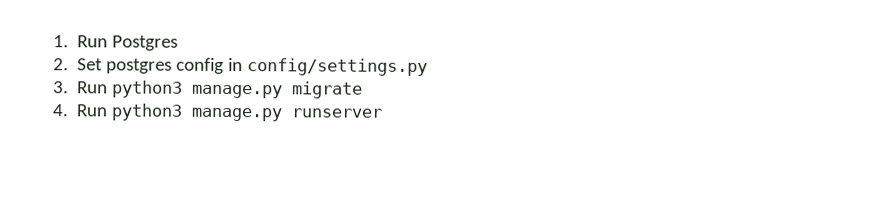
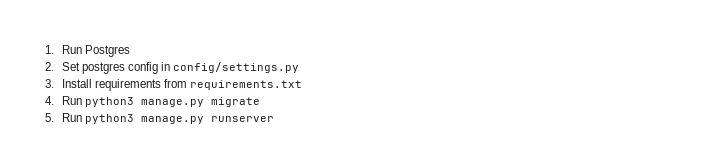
(69, 87) none -> [61,79,302,91] [45,96,54,105] Install requirements from requirements.txt // 4.
[52,104,69,117] 4. -> [45,113,54,122] 5.

